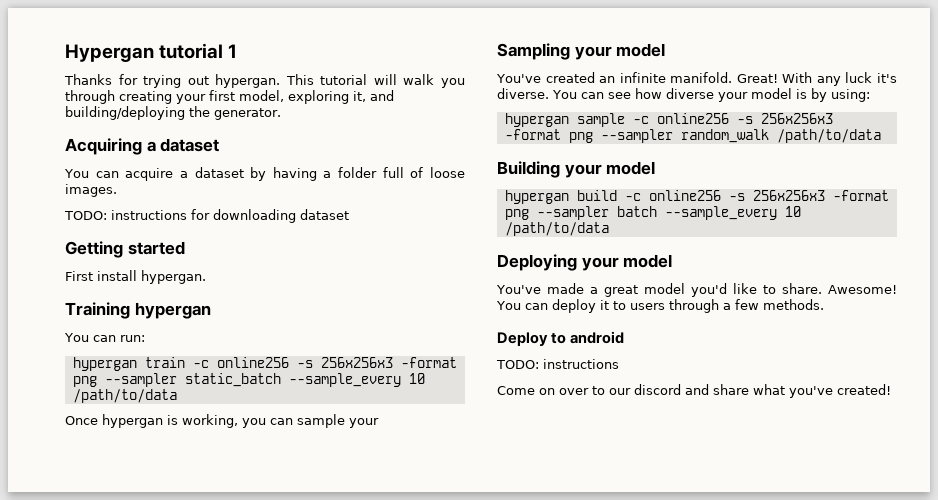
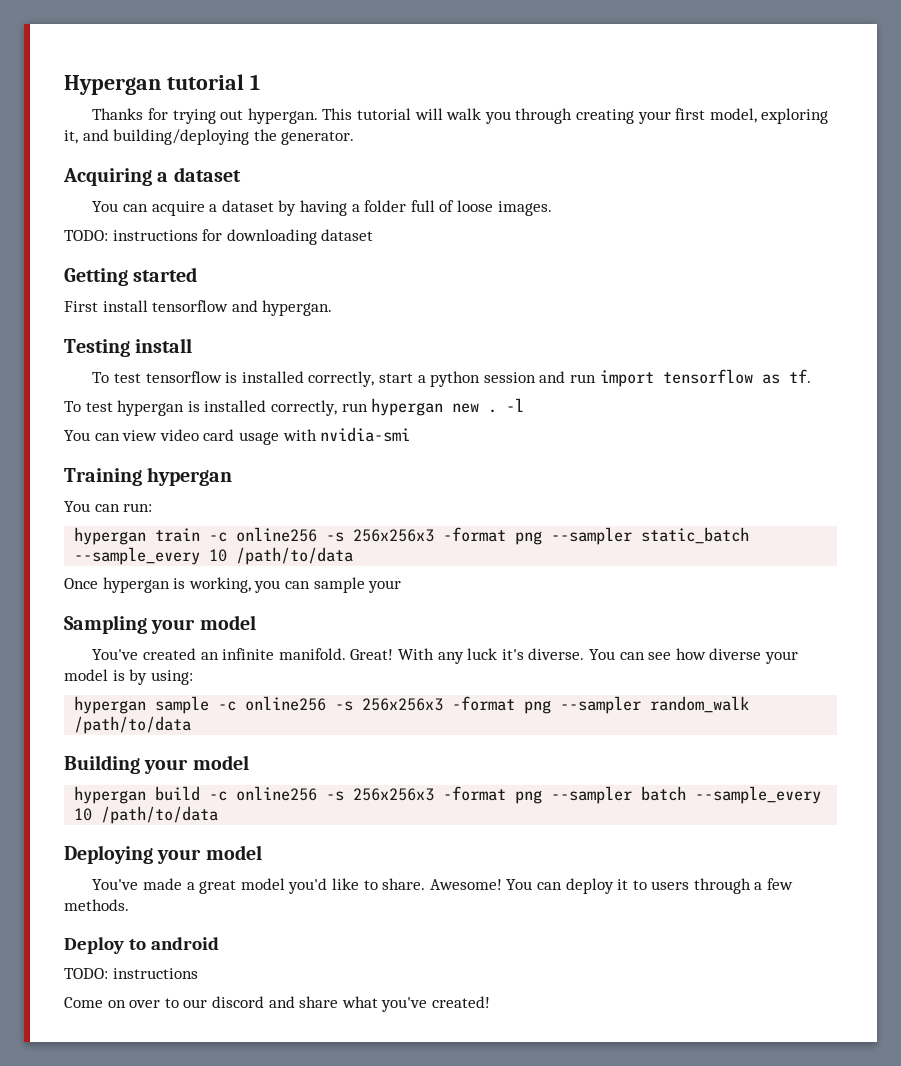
[141,270,206,284] hypergan. -> [152,300,333,316] [64,338,193,357] [92,369,811,387] [64,398,525,416] [64,427,411,445] tensorflow and hypergan. // Testing install // To test tensorflow is installed correctly, start a python session and run import tensorflow as tf. // To test hypergan is installed correctly, run hypergan new . -l // You can view video card usage with nvidia-smi

